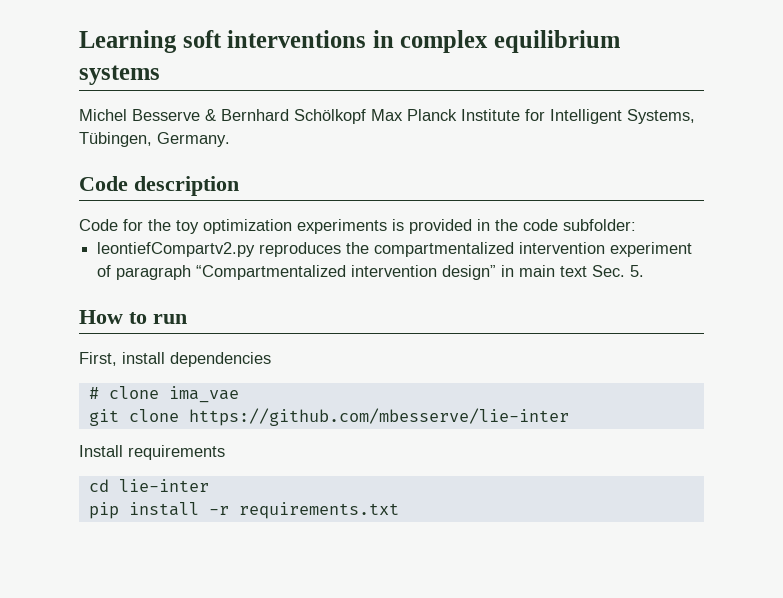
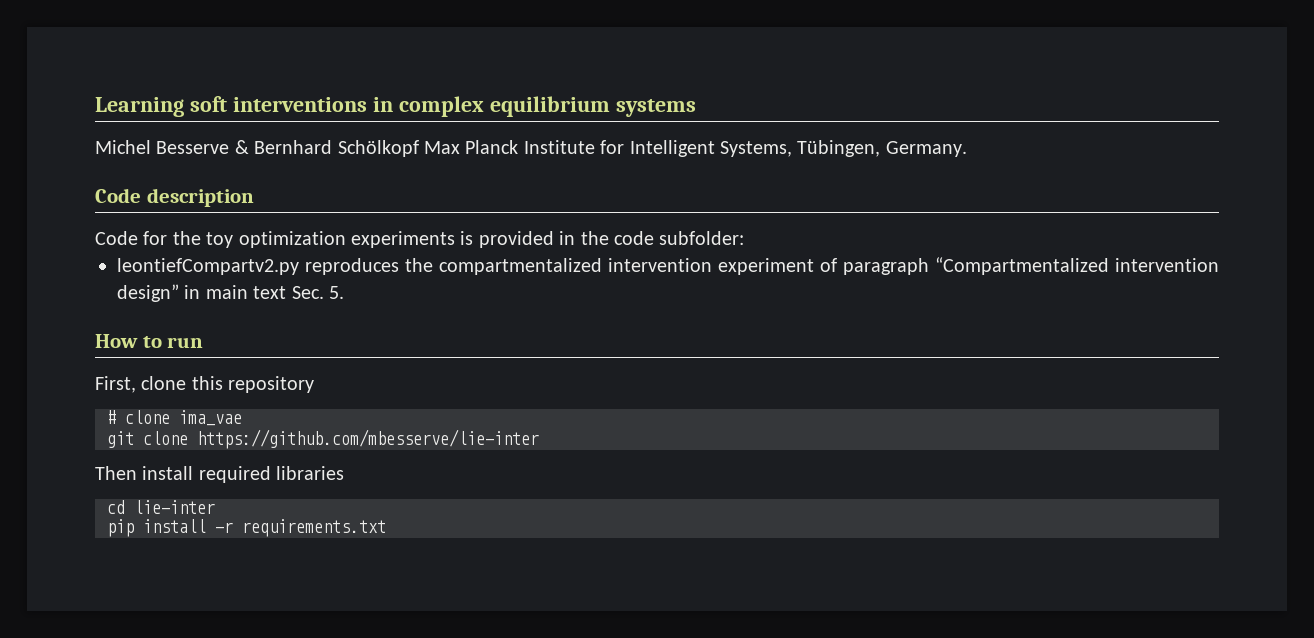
[122,352,271,367] install dependencies -> [141,376,315,393] clone this repository
[79,445,225,460] Install requirements -> [95,466,345,483] Then install required libraries

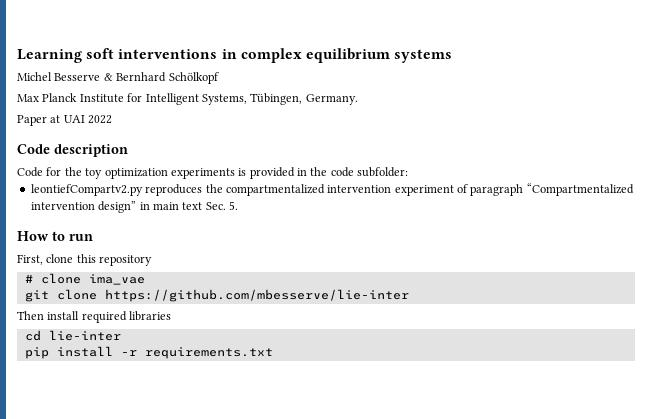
(419, 148) none -> (219, 78) //
(967, 149) none -> [17,115,113,126] // Paper at UAI 2022

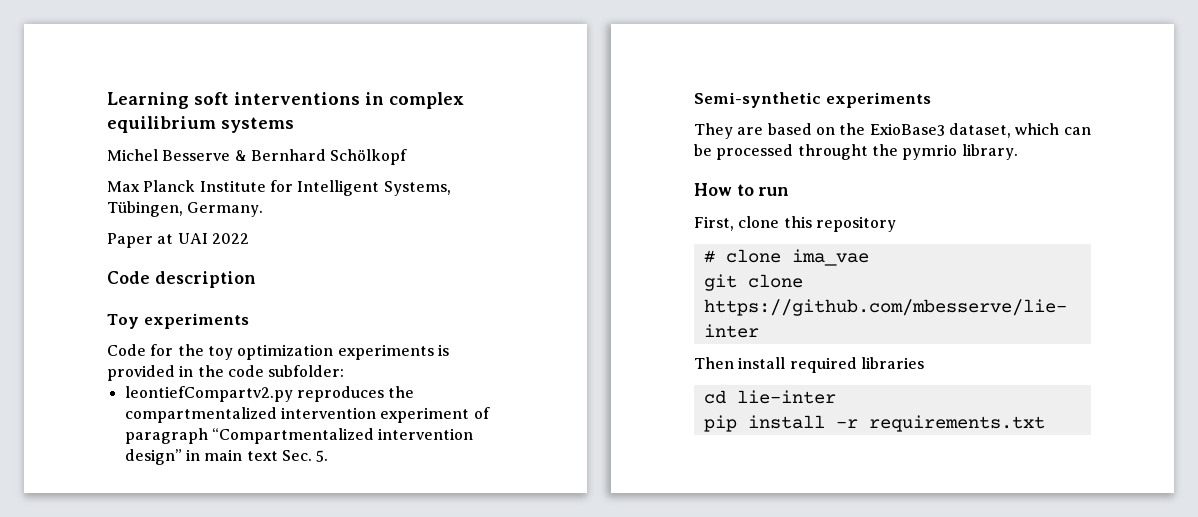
(128, 150) none -> [107,313,249,329] // Toy experiments
(238, 205) none -> [694,92,931,108] [694,123,1091,139] [694,144,1018,160] // Semi-synthetic experiments // They are based on the ExioBase3 dataset, which can be processed throught the pymrio library.

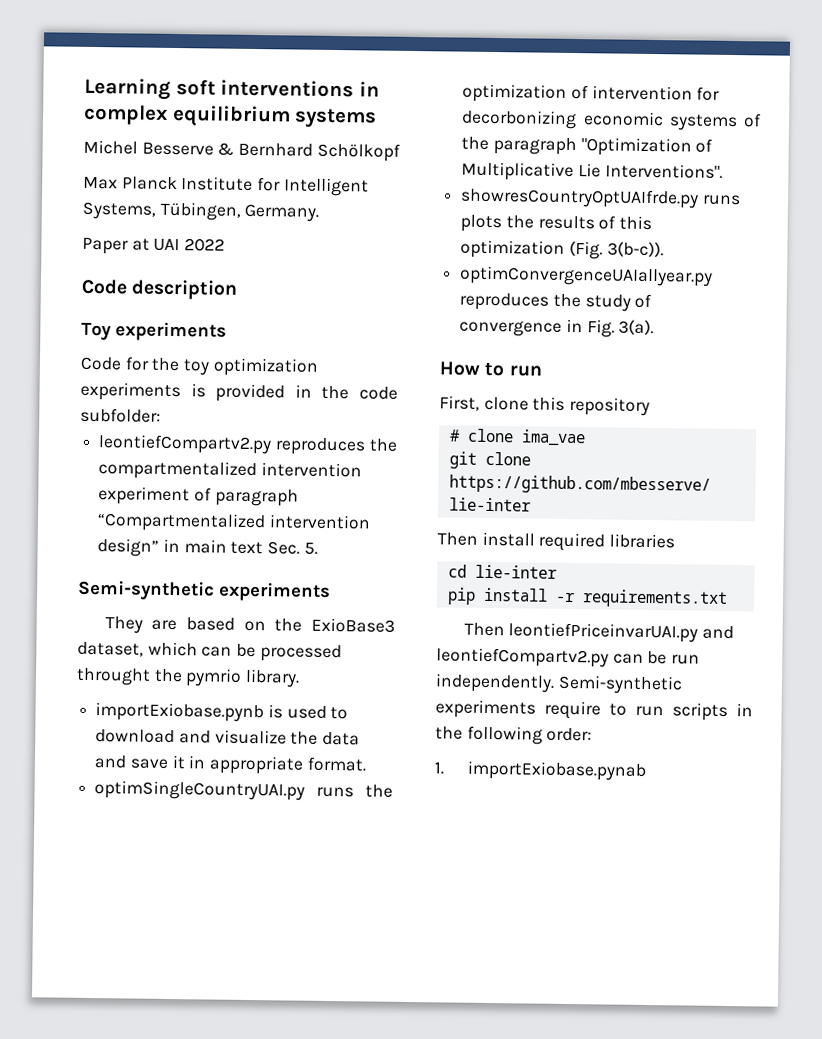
(1018, 152) none -> [95,702,349,723] [95,729,361,746] [94,755,367,775] [94,780,393,801] [462,83,721,103] [461,109,762,132] [461,136,714,157] [461,161,723,182] [460,187,741,209] [460,214,653,233] [460,239,664,260] [459,265,714,287] [459,292,653,312] [459,318,655,338] // importExiobase.pynb is used to download and visualize the data and save it in appropriate format. // optimSingleCountryUAI.py runs the optimization of intervention for decorbonizing economic systems of the paragraph "Optimization of Multiplicative Lie Interventions". // showresCountryOptUAIfrde.py runs plots the results of this optimization (Fig. 3(b-c)). // optimConvergenceUAIallyear.py reproduces the study of convergence in Fig. 3(a).
(1045, 423) none -> [463,622,735,643] [436,647,701,668] [435,673,683,695] [435,699,753,721] [435,725,593,745] [434,760,646,781] // Then leontiefPriceinvarUAI.py and leontiefCompartv2.py can be run independently. Semi-synthetic experiments require to run scripts in the following order: // 1. importExiobase.pynab

